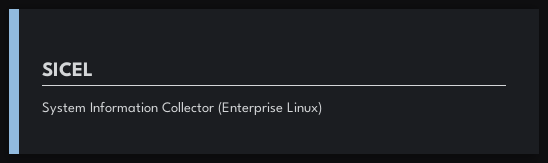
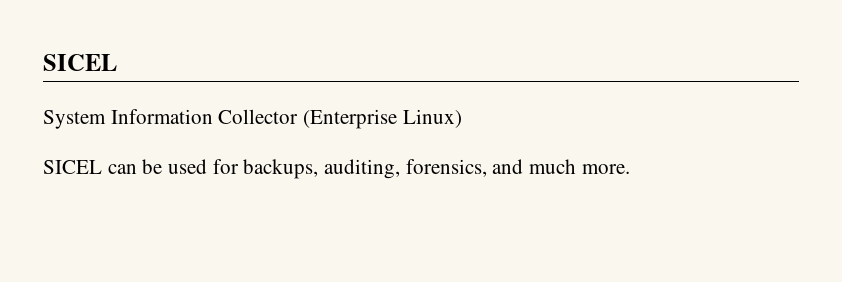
(322, 108) none -> [43,159,630,179] // SICEL can be used for backups, auditing, forensics, and much more.

